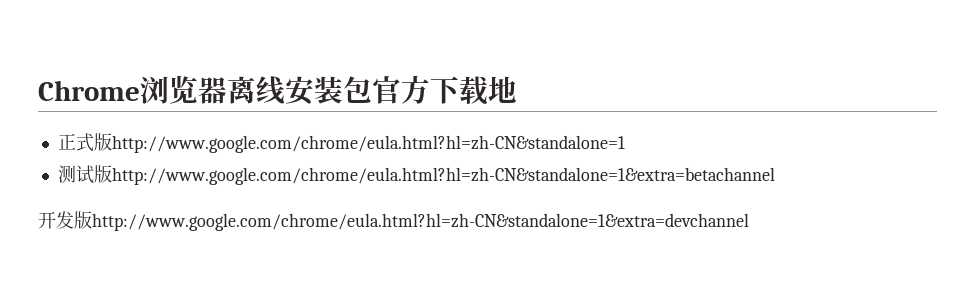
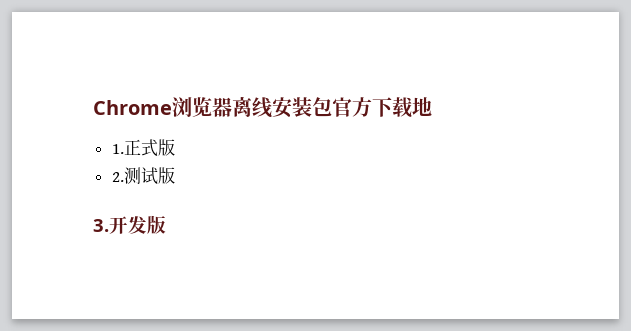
(517, 89) none -> [111,144,124,154] 1.
[111,135,625,153] http://www.google.com/chrome/eula.html?hl=zh-CN&standalone=1 // -> [111,172,124,182] // 2.
[111,167,775,185] [38,211,749,231] http://www.google.com/chrome/eula.html?hl=zh-CN&standalone=1&extra=betachannel // 开发版http://www.google.com/chrome/eula.html?hl=zh-CN&standalone=1&extra=devchannel -> [93,215,166,234] // 3.开发版

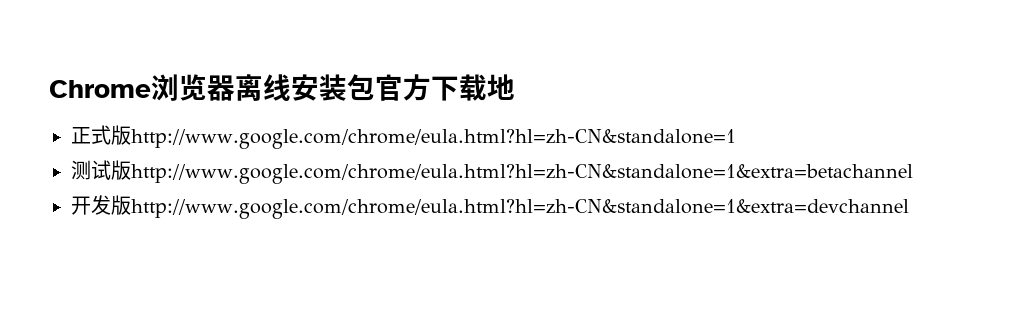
[111,144,124,154] 1. -> (515, 87) none
[111,172,124,182] // 2. -> [131,129,736,149] http://www.google.com/chrome/eula.html?hl=zh-CN&standalone=1 //
[93,215,166,234] // 3.开发版 -> [131,164,913,184] [71,195,909,219] http://www.google.com/chrome/eula.html?hl=zh-CN&standalone=1&extra=betachannel // 开发版http://www.google.com/chrome/eula.html?hl=zh-CN&standalone=1&extra=devchannel

